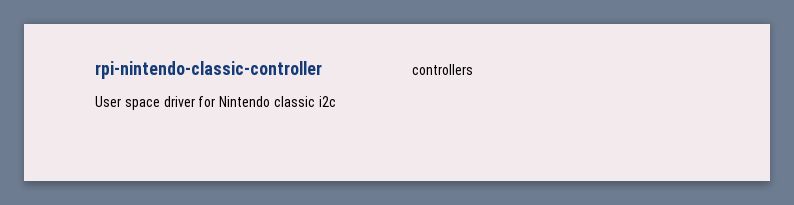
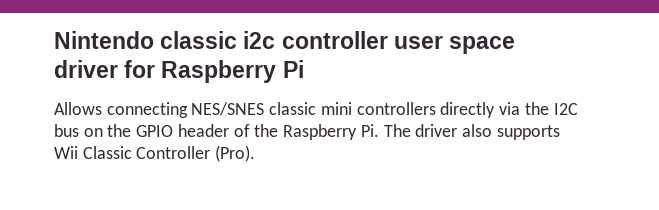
[95,61,322,79] [95,96,336,110] [412,64,473,75] rpi-nintendo-classic-controller // User space driver for Nintendo classic i2c controllers -> [54,31,516,54] [54,60,304,83] [54,102,578,118] [54,124,560,140] [54,145,256,162] Nintendo classic i2c controller user space driver for Raspberry Pi // Allows connecting NES/SNES classic mini controllers directly via the I2C bus on the GPIO header of the Raspberry Pi. The driver also supports Wii Classic Controller (Pro).

